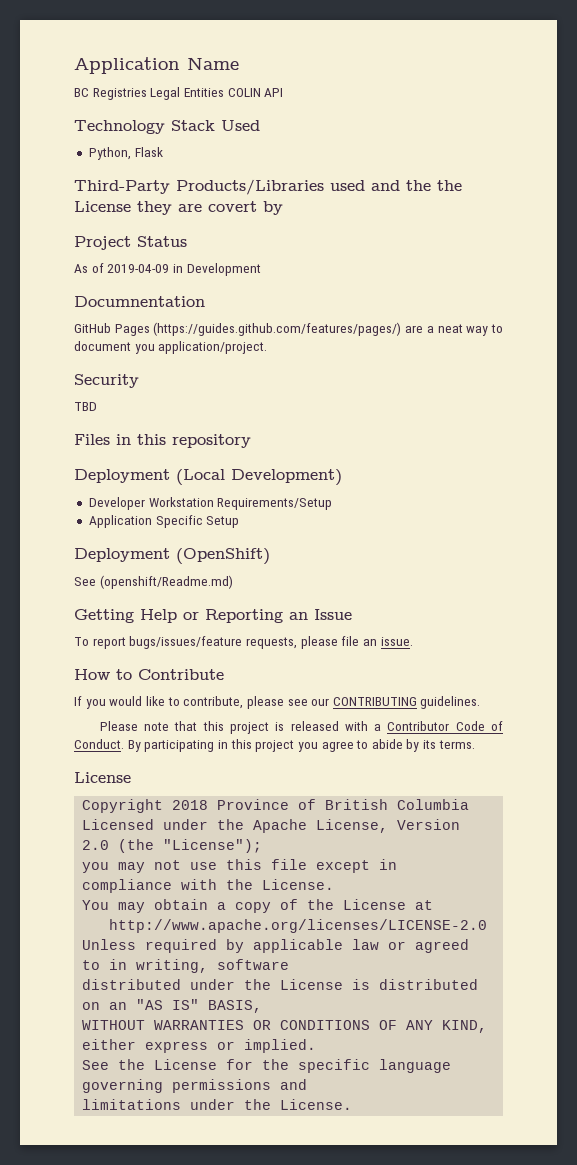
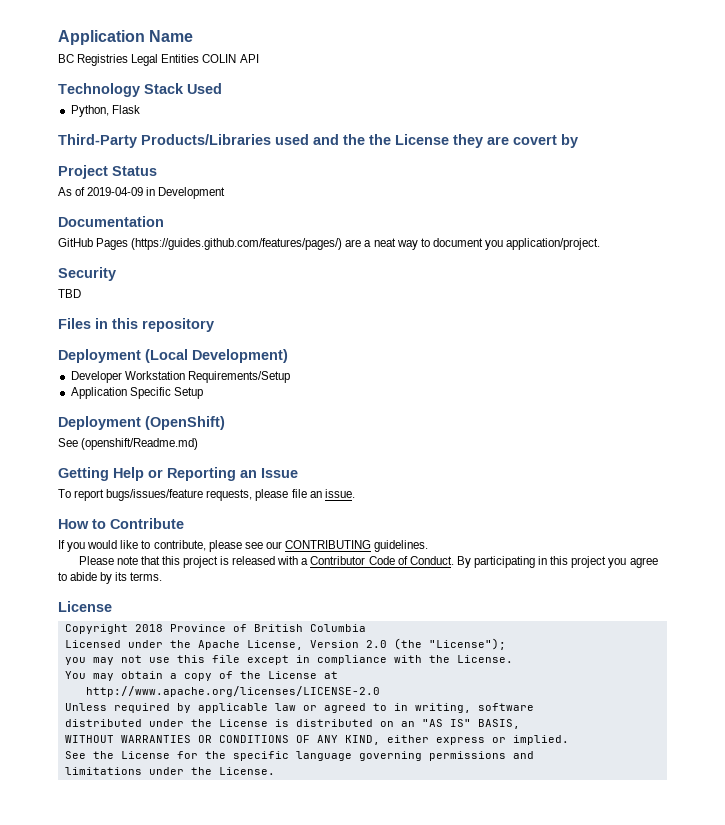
[74,296,205,307] Documnentation -> [58,216,164,227] Documentation

